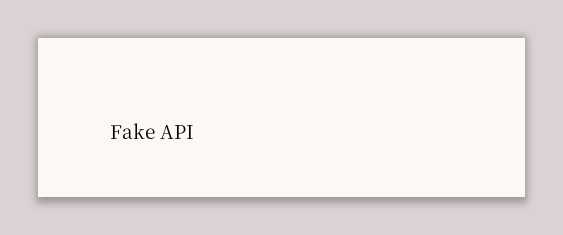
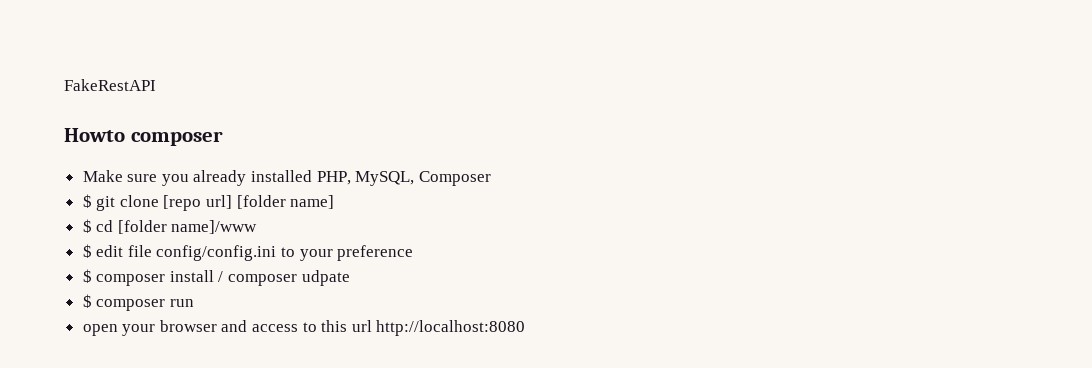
[110,123,195,139] Fake API -> [64,79,156,91] [64,128,223,146] [82,170,491,186] [82,194,335,211] [82,219,258,234] [82,244,414,261] [82,269,350,286] [82,294,194,311] [82,320,526,336] FakeRestAPI // Howto composer // Make sure you already installed PHP, MySQL, Composer // $ git clone [repo url] [folder name] // $ cd [folder name]/www // $ edit file config/config.ini to your preference // $ composer install / composer udpate // $ composer run // open your browser and access to this url http://localhost:8080

